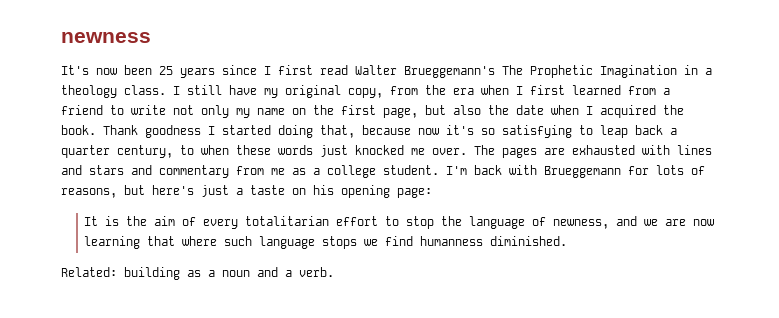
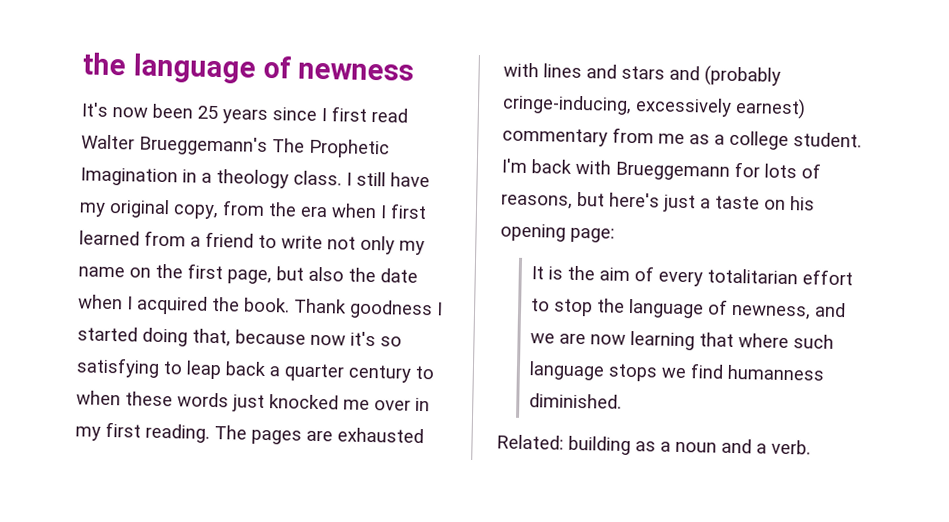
(61, 37) none -> [82,52,292,84] the language of
[117,145,173,158] century, -> [348,364,411,383] century
[432,148,467,155] over. -> [374,397,430,412] [75,421,210,443] over in my first reading.
(152, 170) none -> [704,65,781,87] [502,94,806,120] (probably cringe-inducing, excessively earnest)

